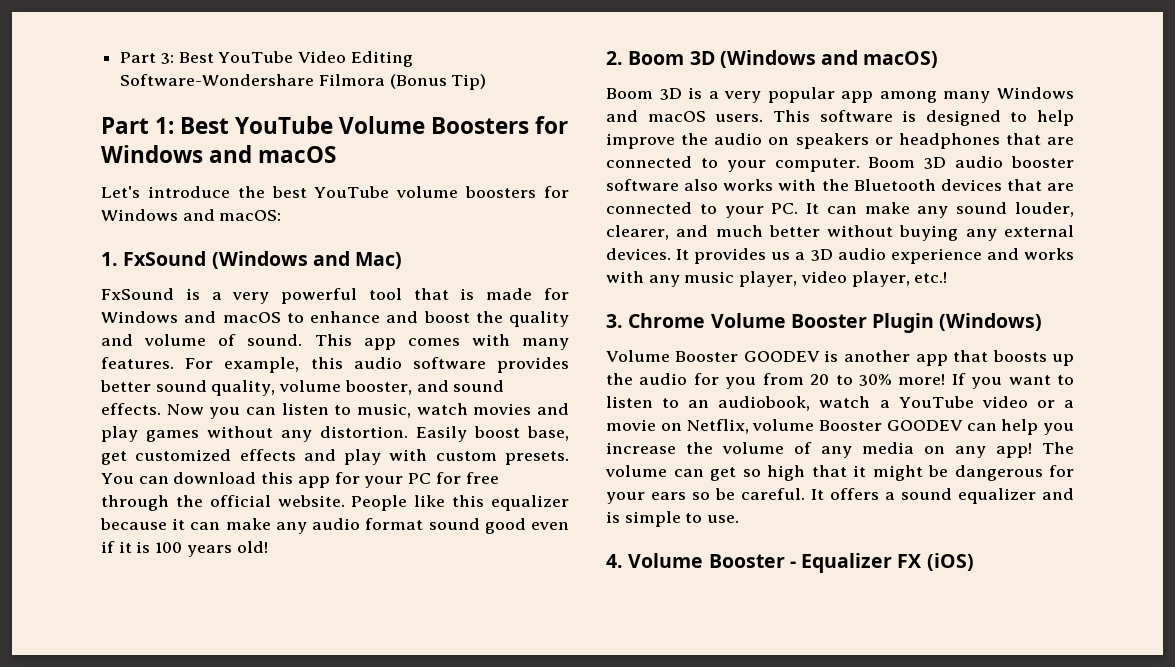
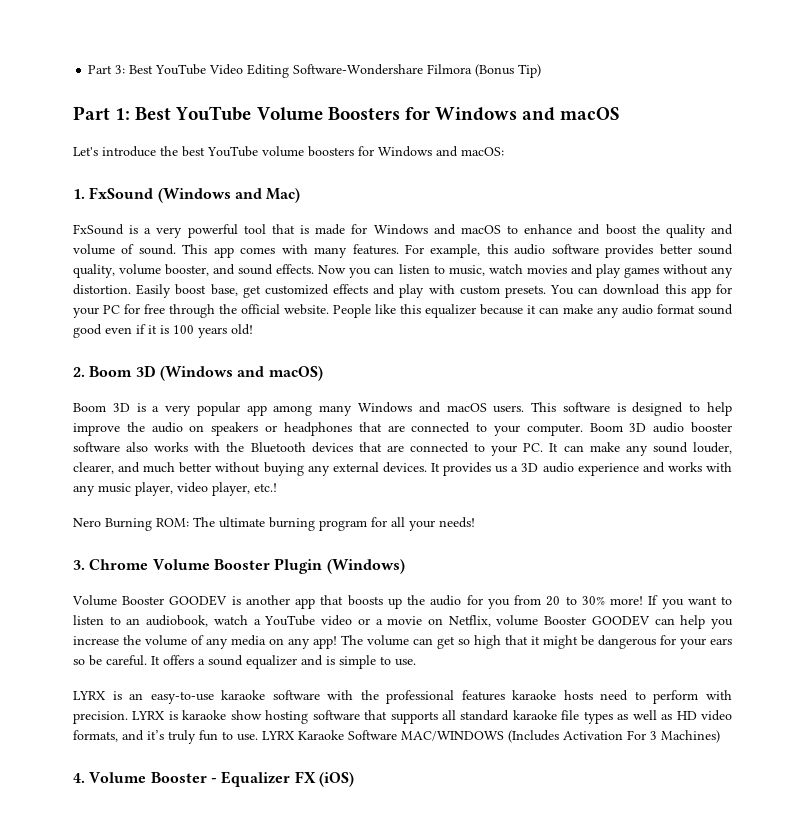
(948, 277) none -> [73,517,475,531] // Nero Burning ROM: The ultimate burning program for all your needs!
(740, 519) none -> [73,690,732,704] [73,710,733,724] [73,730,720,744] // LYRX is an easy-to-use karaoke software with the professional features karaoke hosts need to perform with precision. LYRX is karaoke show hosting software that supports all standard karaoke file types as well as HD video formats, and it’s truly fun to use. LYRX Karaoke Software MAC/WINDOWS (Includes Activation For 3 Machines)

